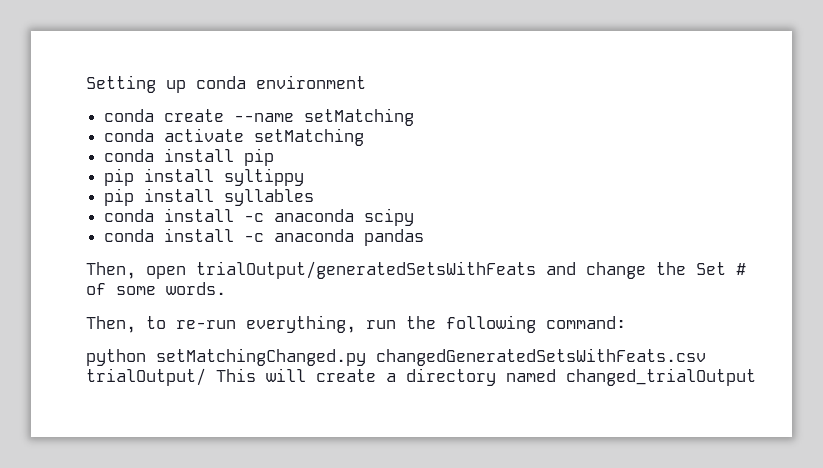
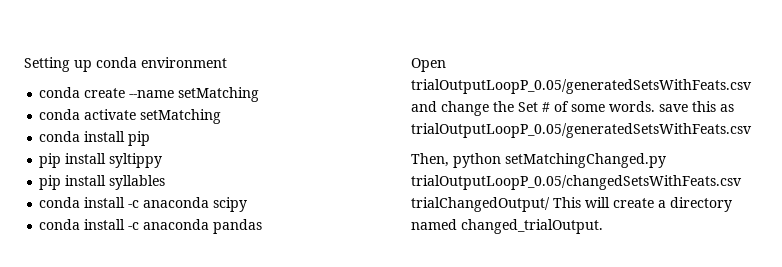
[86,261,536,279] Then, open trialOutput/generatedSetsWithFeats -> [411,58,446,72] [411,79,752,94] Open trialOutputLoopP_0.05/generatedSetsWithFeats.csv
[86,315,626,333] [86,348,706,366] [86,368,206,386] // Then, to re-run everything, run the following command: // python setMatchingChanged.py changedGeneratedSetsWithFeats.csv trialOutput/ -> [659,101,734,112] [411,123,752,138] [411,153,666,168] [411,175,742,190] [411,197,550,212] save this as trialOutputLoopP_0.05/generatedSetsWithFeats.csv // Then, python setMatchingChanged.py trialOutputLoopP_0.05/changedSetsWithFeats.csv trialChangedOutput/
[566,368,756,386] changed_trialOutput -> [461,219,603,234] changed_trialOutput.

